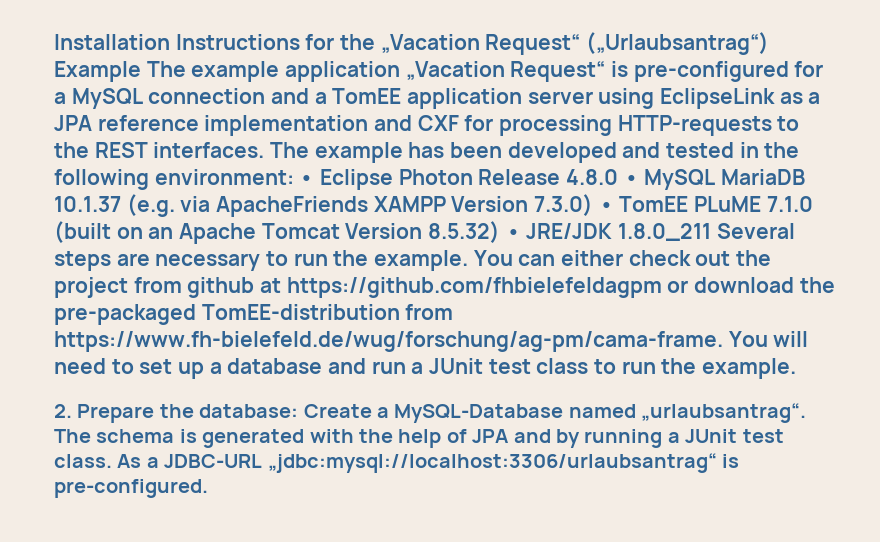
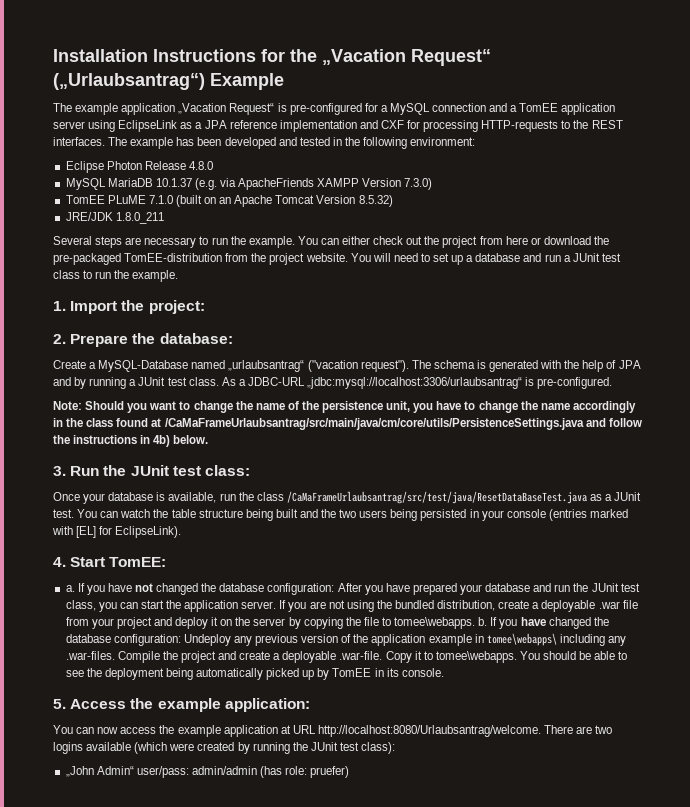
(141, 71) none -> (284, 81) //
[299,175,315,185] • -> (476, 141) //
[623,175,639,185] • -> (213, 165) //
[598,202,614,212] • -> (433, 184) //
[505,229,521,239] • -> (393, 201) //
(712, 232) none -> (164, 218) //
[187,277,662,298] github at https://github.com/fhbielefeldagpm -> [505,236,528,245] here
[54,331,723,352] https://www.fh-bielefeld.de/wug/forschung/ag-pm/cama-frame. -> [251,253,348,265] the project website.
(797, 368) none -> [53,300,205,314] // 1. Import the project:
(299, 411) none -> (233, 338) //
[641,403,807,423] „urlaubsantrag“. -> [228,360,409,372] „urlaubsantrag“ ("vacation request").
(208, 488) none -> [53,401,636,413] [53,418,642,430] [53,435,209,447] [53,465,250,476] [53,491,642,504] [53,509,628,521] [52,526,182,538] [53,557,167,567] [65,583,640,595] [65,600,638,612] [65,617,609,629] [65,633,627,646] [65,651,628,663] [65,668,444,680] [53,698,310,712] [53,725,613,737] [53,742,396,754] [65,766,350,778] // Note: Should you want to change the name of the persistence unit, you have to change the name accordingly in the class found at /CaMaFrameUrlaubsantrag/src/main/java/cm/core/utils/PersistenceSettings.java and follow the instructions in 4b) below. // 3. Run the JUnit test class: // Once your database is available, run the class /CaMaFrameUrlaubsantrag/src/test/java/ResetDataBaseTest.java as a JUnit test. You can watch the table structure being built and the two users being persisted in your console (entries marked with [EL] for EclipseLink). // 4. Start TomEE: // a. If you have not changed the database configuration: After you have prepared your database and run the JUnit test class, you can start the application server. If you are not using the bundled distribution, create a deployable .war file from your project and deploy it on the server by copying the file to tomee\webapps. b. If you have changed the database configuration: Undeploy any previous version of the application example in tomee\webapps\ including any .war-files. Compile the project and create a deployable .war-file. Copy it to tomee\webapps. You should be able to see the deployment being automatically picked up by TomEE in its console. // 5. Access the example application: // You can now access the example application at URL http://localhost:8080/Urlaubsantrag/welcome. There are two logins available (which were created by running the JUnit test class): // „John Admin“ user/pass: admin/admin (has role: pruefer)

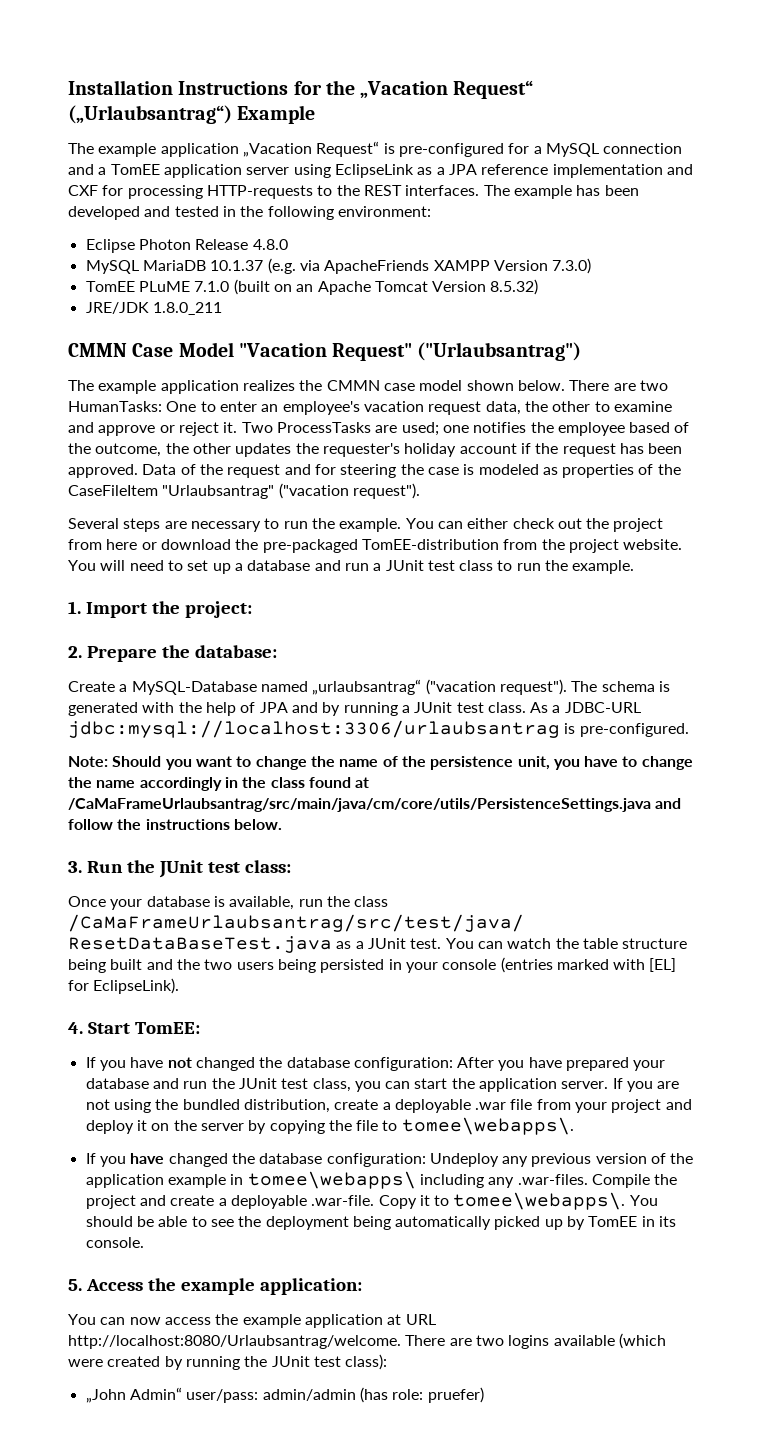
(164, 218) none -> [68,342,582,361] [68,380,668,394] [68,401,672,415] [68,422,690,436] [68,443,683,457] [68,464,681,478] [68,483,420,499] // CMMN Case Model "Vacation Request" ("Urlaubsantrag") // The example application realizes the CMMN case model shown below. There are two HumanTasks: One to enter an employee's vacation request data, the other to examine and approve or reject it. Two ProcessTasks are used; one notifies the employee based of the outcome, the other updates the requester's holiday account if the request has been approved. Data of the request and for steering the case is modeled as properties of the CaseFileItem "Urlaubsantrag" ("vacation request").
[307,377,523,389] „jdbc:mysql://localhost:3306/urlaubsantrag“ -> [68,720,560,738] jdbc:mysql://localhost:3306/urlaubsantrag
[140,435,171,447] in 4b) -> (230, 824) none
[65,585,75,592] a. -> (200, 1028) none
[394,617,488,629] tomee\webapps. b. -> [401,1117,574,1135] tomee\webapps\. //
[435,651,517,663] tomee\webapps. -> [453,1192,626,1210] tomee\webapps\.

